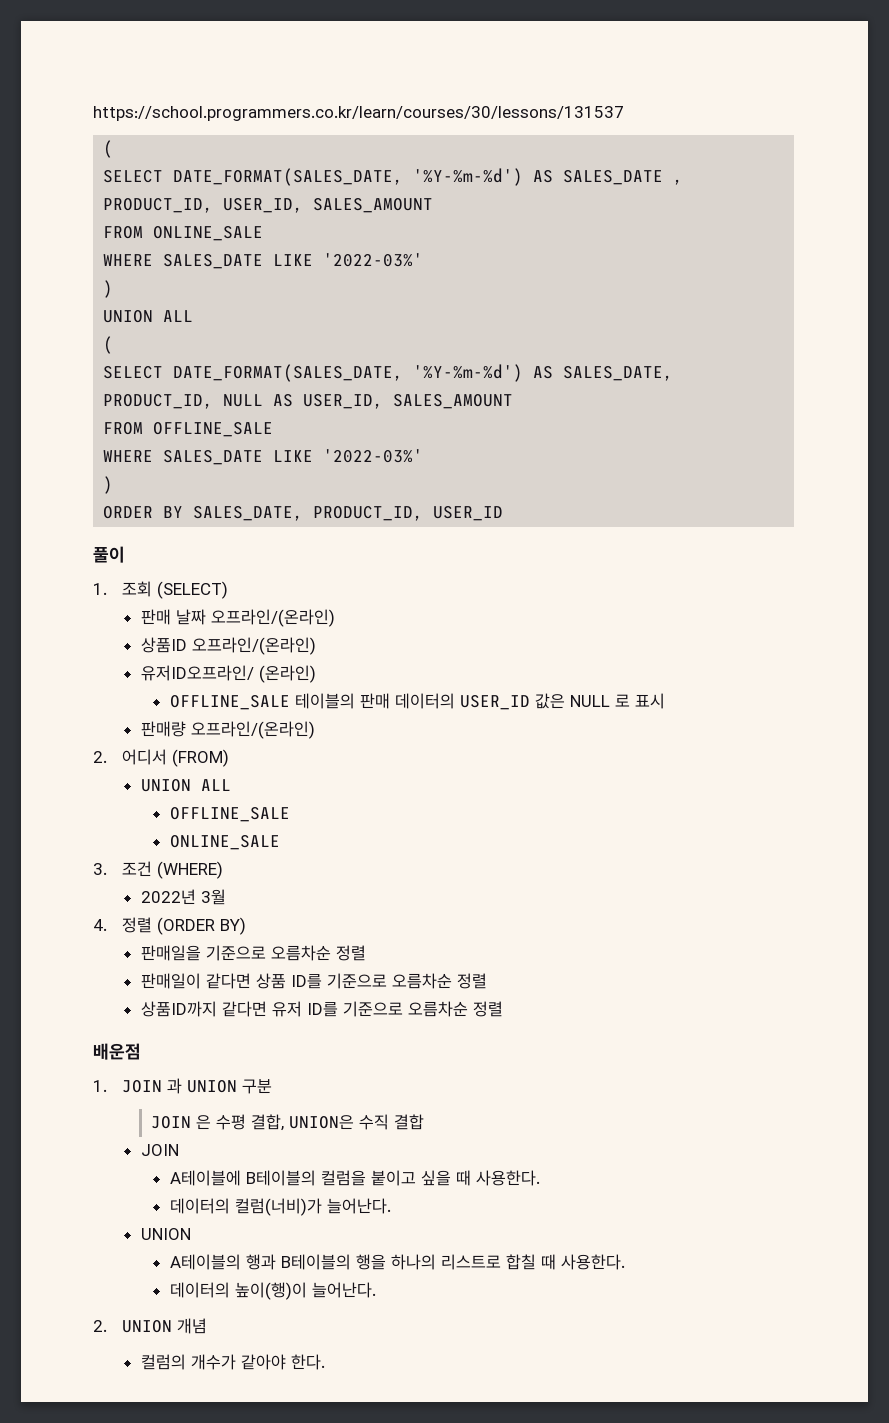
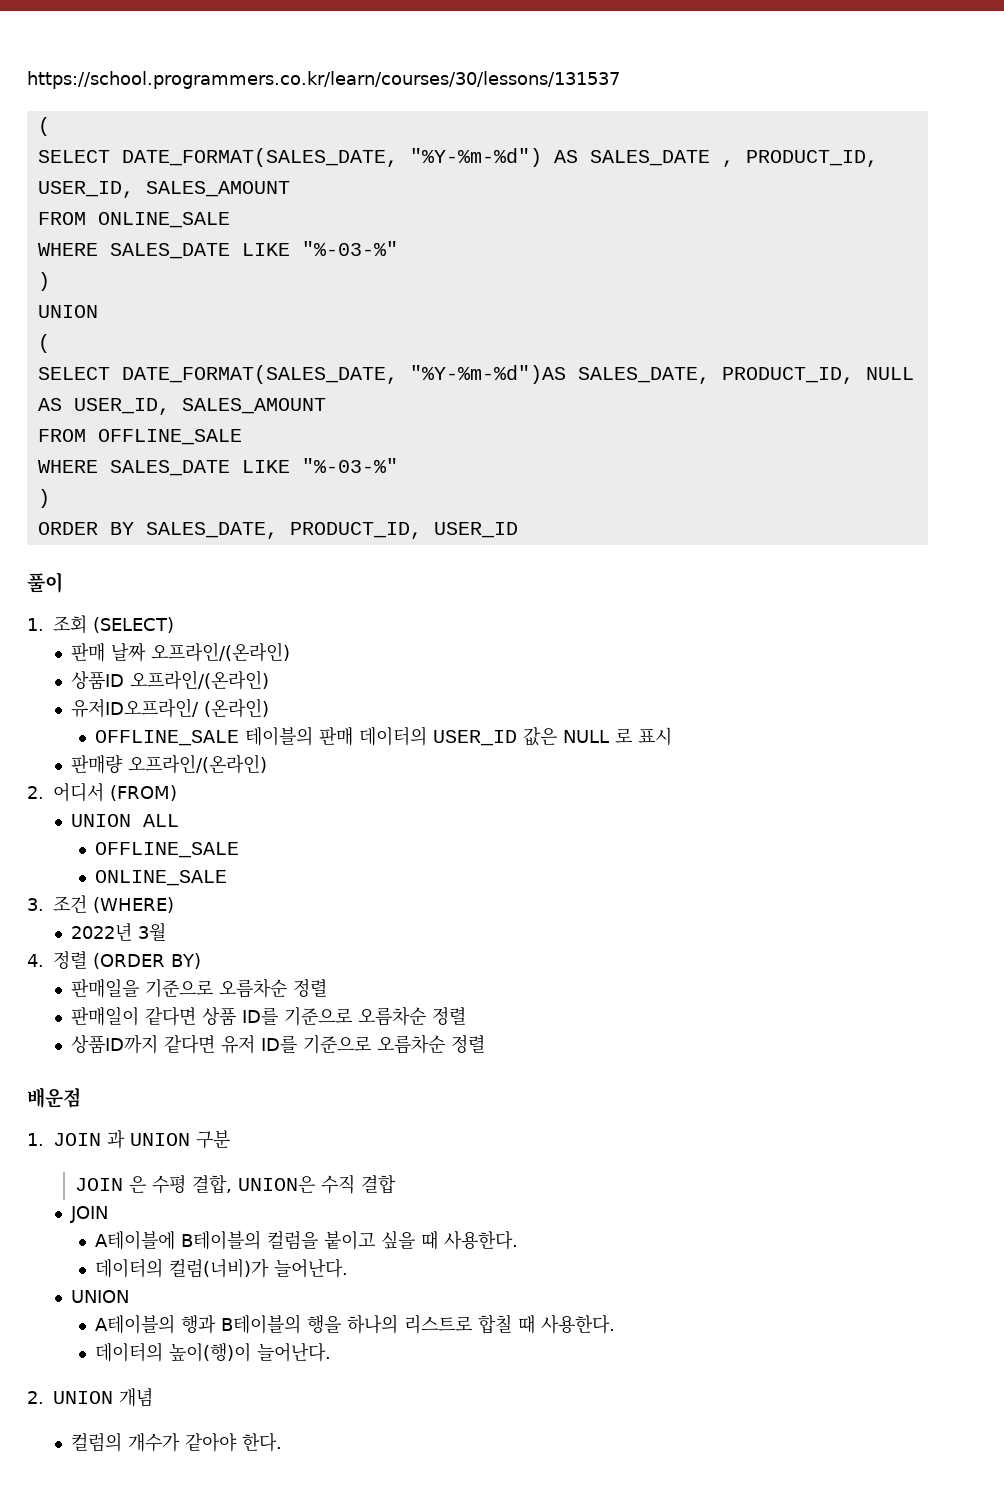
[413,168,524,186] '%Y-%m-%d') -> [409,148,542,167] "%Y-%m-%d")
[323,253,424,267] '2022-03%' -> [301,241,398,256] "%-03-%"
[163,310,194,322] [103,336,114,354] [103,364,554,382] ALL // ( // SELECT DATE_FORMAT(SALES_DATE, '%Y-%m-%d') AS -> [37,334,50,353] [37,365,566,384] // ( // SELECT DATE_FORMAT(SALES_DATE, "%Y-%m-%d")AS
[323,449,424,463] '2022-03%' -> [301,458,398,473] "%-03-%"

